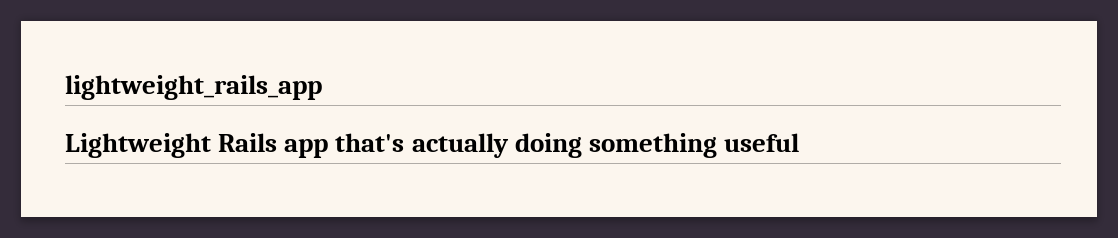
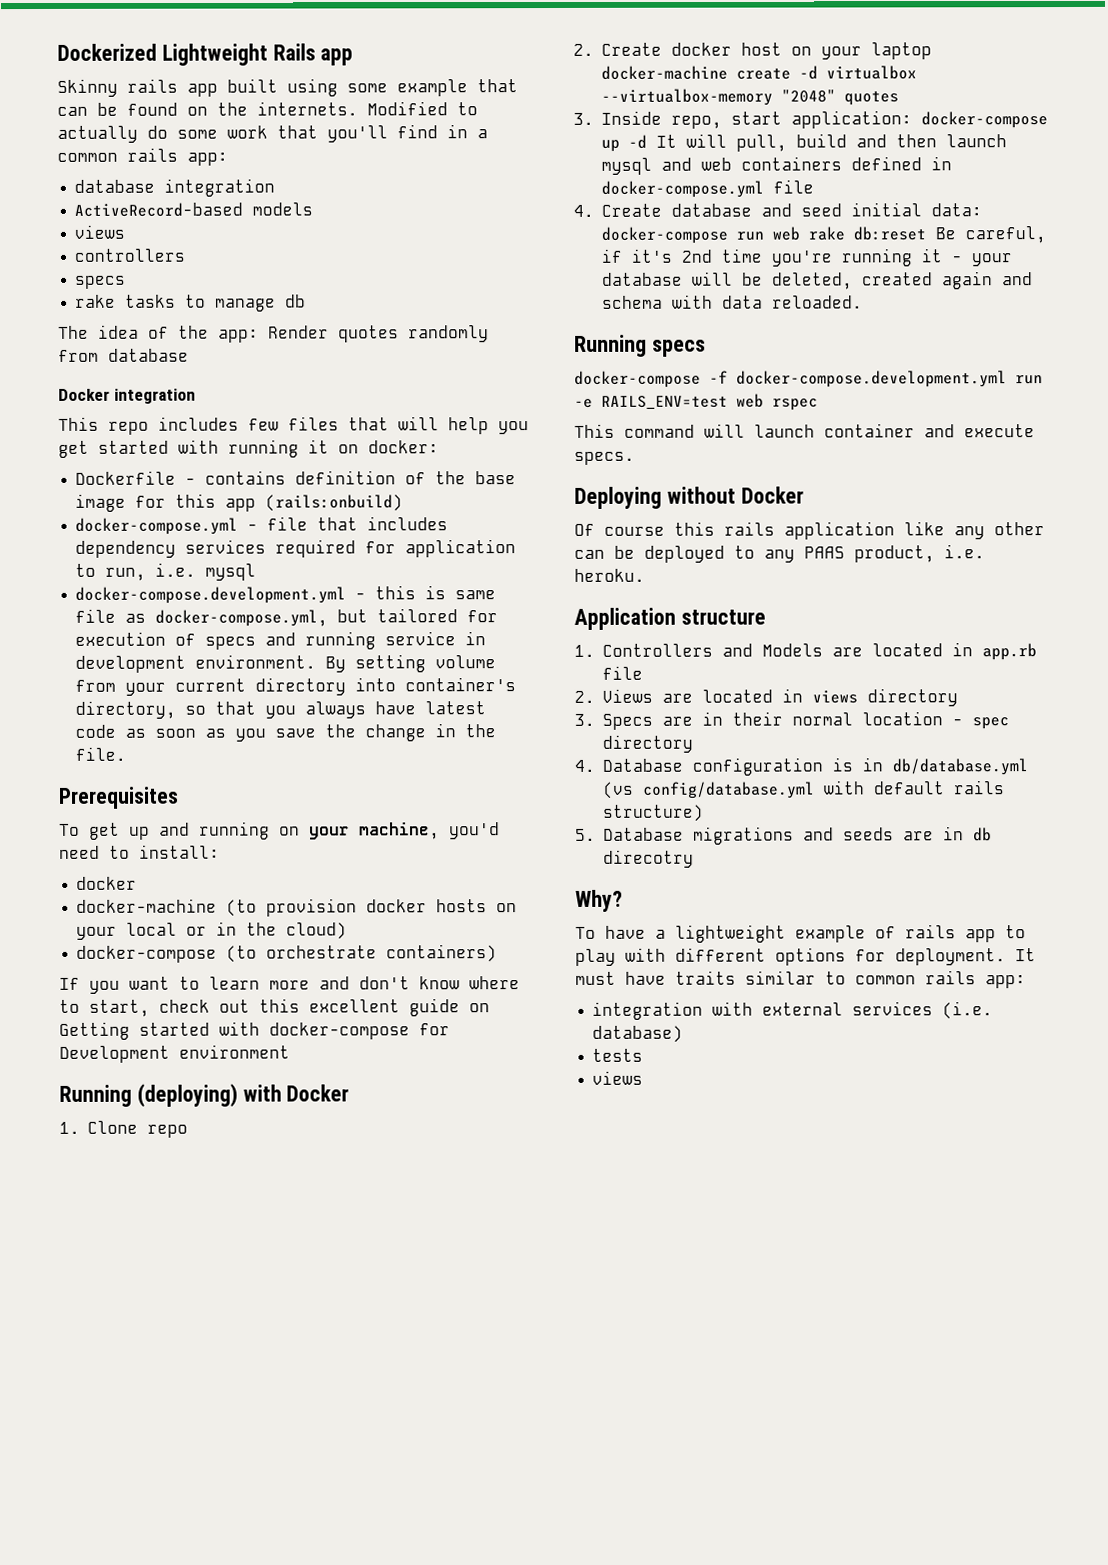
[65,75,322,100] lightweight_rails_app // -> [57,43,157,61] Dockerized
[335,133,800,158] that's actually doing something useful -> [57,78,518,97] [57,101,478,116] [57,124,488,143] [57,147,228,166] [74,178,276,197] [74,202,314,217] [74,224,126,239] [74,248,186,262] [75,275,127,289] [75,294,307,312] [58,324,489,343] [58,348,189,362] [58,388,196,404] [58,416,529,435] [58,439,439,458] [75,470,517,485] [75,493,404,512] [75,516,449,535] [75,539,517,558] [75,562,257,581] [75,585,497,604] [75,608,499,627] [75,631,487,650] [75,654,497,673] [75,677,517,696] [75,700,487,719] [75,723,497,742] [75,746,127,761] [59,786,179,809] [59,821,500,840] [59,844,220,859] [76,876,138,890] [76,898,518,917] [76,921,348,940] [76,944,498,963] [59,976,520,994] [59,998,490,1017] [59,1021,450,1040] [59,1044,290,1063] [59,1083,350,1107] [59,1120,188,1138] [573,42,932,60] [600,65,917,80] [600,88,899,106] [573,110,1048,129] [600,133,1007,152] [600,156,952,175] [600,179,814,198] [573,202,982,217] [600,226,1046,244] [600,248,1013,267] [601,271,1033,290] [601,294,863,309] [574,334,706,357] [574,370,1043,388] [574,393,818,411] [574,423,1035,438] [574,451,635,465] [574,486,804,509] [574,521,1045,540] [574,544,985,563] [574,568,645,582] [574,607,766,630] [574,642,1037,661] [601,665,643,680] [574,688,958,707] [574,711,1009,730] [601,734,693,753] [574,757,1028,776] [601,780,1005,799] [602,804,704,822] [575,826,992,845] [602,849,694,868] [575,889,623,912] [575,924,1026,943] [575,947,1036,966] [575,970,1026,989] [592,1001,994,1020] [592,1025,684,1043] [592,1048,644,1062] [592,1070,644,1085] // Skinny rails app built using some example that can be found on the internets. Modified to actually do some work that you'll find in a common rails app: // database integration // ActiveRecord-based models // views // controllers // specs // rake tasks to manage db // The idea of the app: Render quotes randomly from database // Docker integration // This repo includes few files that will help you get started with running it on docker: // Dockerfile - contains definition of the base image for this app (rails:onbuild) // docker-compose.yml - file that includes dependency services required for application to run, i.e. mysql // docker-compose.development.yml - this is same file as docker-compose.yml, but tailored for execution of specs and running service in development environment. By setting volume from your current directory into container's directory, so that you always have latest code as soon as you save the change in the file. // Prerequisites // To get up and running on your machine, you'd need to install: // docker // docker-machine (to provision docker hosts on your local or in the cloud) // docker-compose (to orchestrate containers) // If you want to learn more and don't know where to start, check out this excellent guide on Getting started with docker-compose for Development environment // Running (deploying) with Docker // 1. Clone repo // 2. Create docker host on your laptop docker-machine create -d virtualbox --virtualbox-memory "2048" quotes // 3. Inside repo, start application: docker-compose up -d It will pull, build and then launch mysql and web containers defined in docker-compose.yml file // 4. Create database and seed initial data: docker-compose run web rake db:reset Be careful, if it's 2nd time you're running it - your database will be deleted, created again and schema with data reloaded. // Running specs // docker-compose -f docker-compose.development.yml run -e RAILS_ENV=test web rspec // This command will launch container and execute specs. // Deploying without Docker // Of course this rails application like any other can be deployed to any PAAS product, i.e. heroku. // Application structure // 1. Controllers and Models are located in app.rb file // 2. Views are located in views directory // 3. Specs are in their normal location - spec directory // 4. Database configuration is in db/database.yml (vs config/database.yml with default rails structure) // 5. Database migrations and seeds are in db direcotry // Why? // To have a lightweight example of rails app to play with different options for deployment. It must have traits similar to common rails app: // integration with external services (i.e. database) // tests // views

